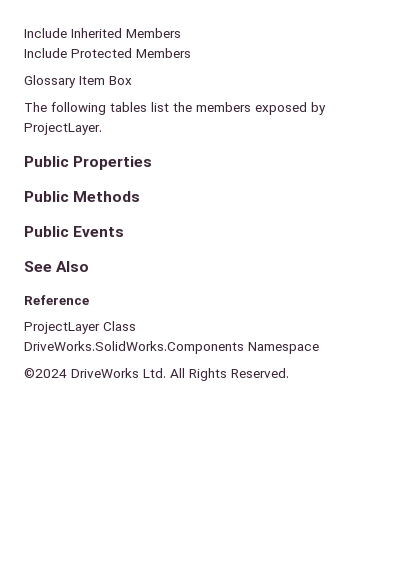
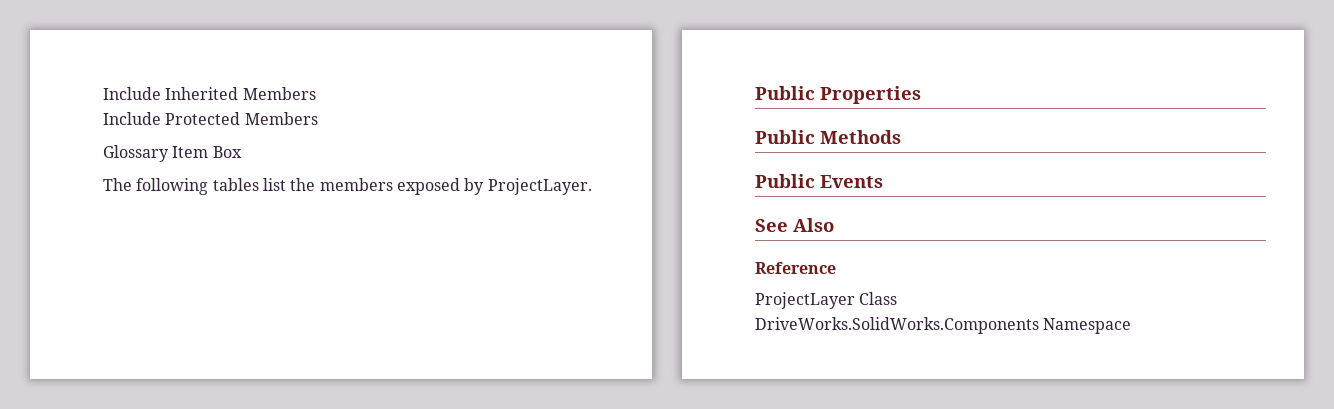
[24,368,289,381] // ©2024 DriveWorks Ltd. All Rights Reserved. -> (1132, 326) none

